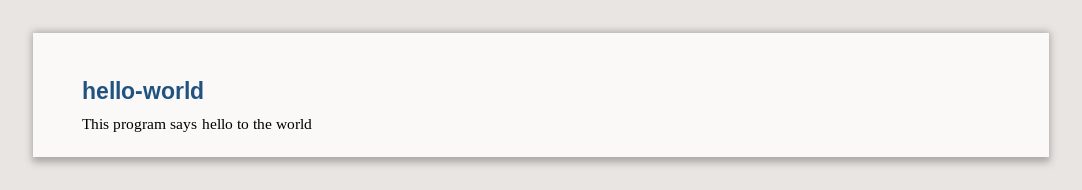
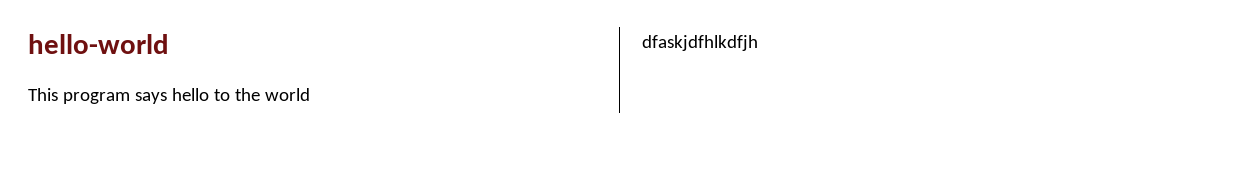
(313, 124) none -> [642,35,758,51] // dfaskjdfhlkdfjh

